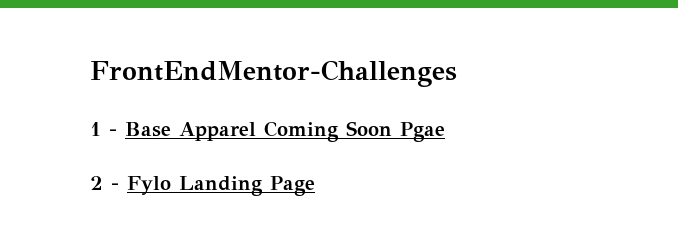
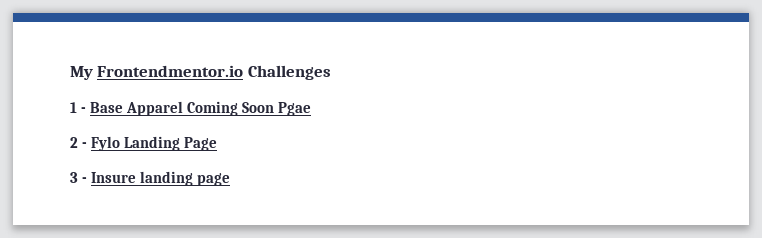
[90,60,457,87] FrontEndMentor-Challenges -> [70,65,331,80] My Frontendmentor.io Challenges
(315, 186) none -> [70,171,231,186] // 3 - Insure landing page

